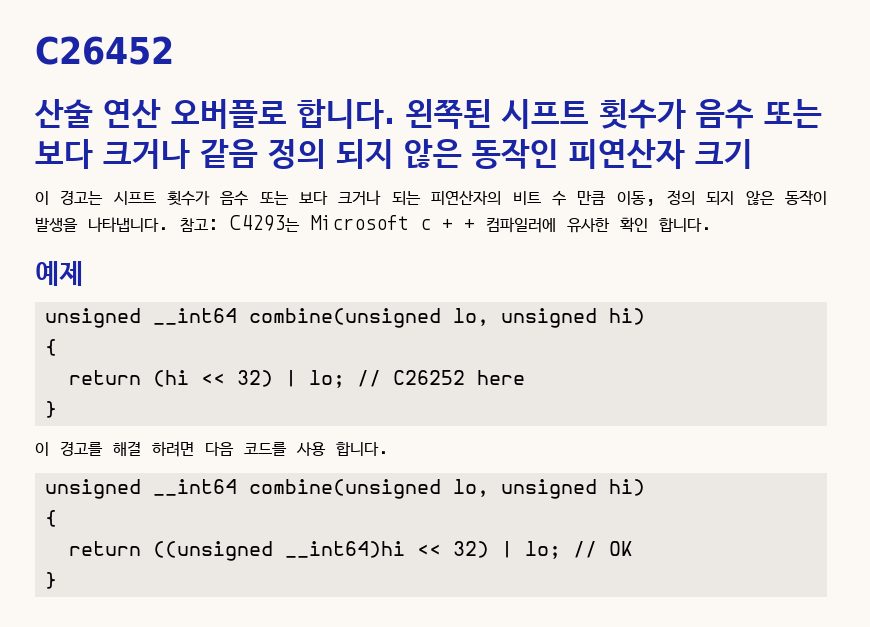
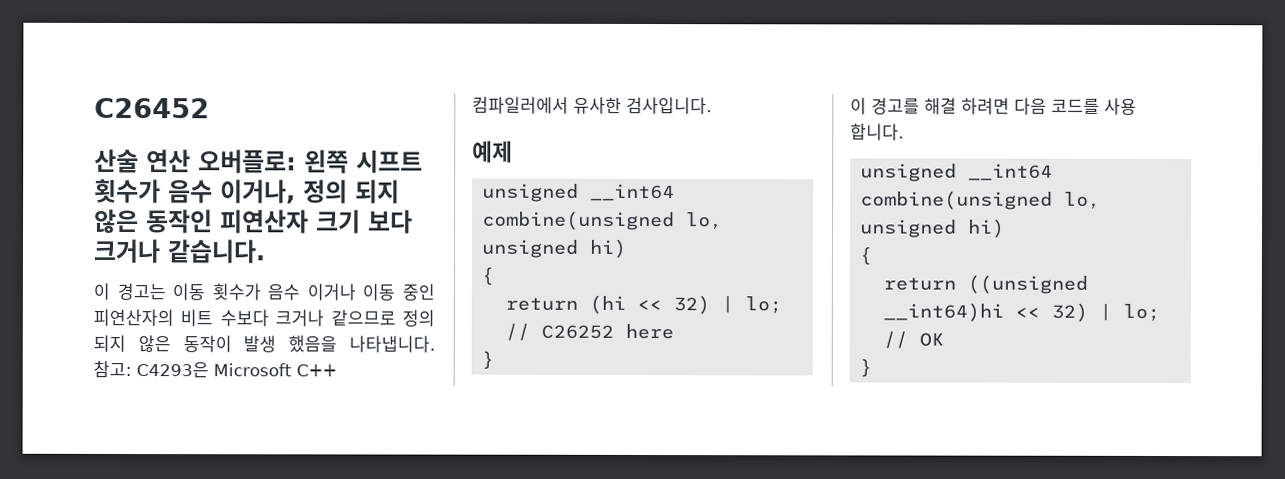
[171,99,822,129] [35,139,258,169] 오버플로 합니다. 왼쪽된 시프트 횟수가 음수 또는 보다 크거나 같음 -> [198,149,423,174] [94,178,296,204] 오버플로: 왼쪽 시프트 횟수가 음수 이거나,
(753, 154) none -> [368,209,413,234] [93,238,265,264] 보다 크거나 같습니다.
[113,190,828,206] [35,215,712,233] 시프트 횟수가 음수 또는 보다 크거나 되는 피연산자의 비트 수 만큼 이동, 정의 되지 않은 동작이 발생을 나타냅니다. 참고: C4293는 Microsoft c + + 컴파일러에 유사한 확인 합니다. -> [172,283,435,301] [93,308,435,327] [93,334,435,353] [93,360,337,379] [472,96,712,115] 이동 횟수가 음수 이거나 이동 중인 피연산자의 비트 수보다 크거나 같으므로 정의 되지 않은 동작이 발생 했음을 나타냅니다. 참고: C4293은 Microsoft C++ 컴파일러에서 유사한 검사입니다.

